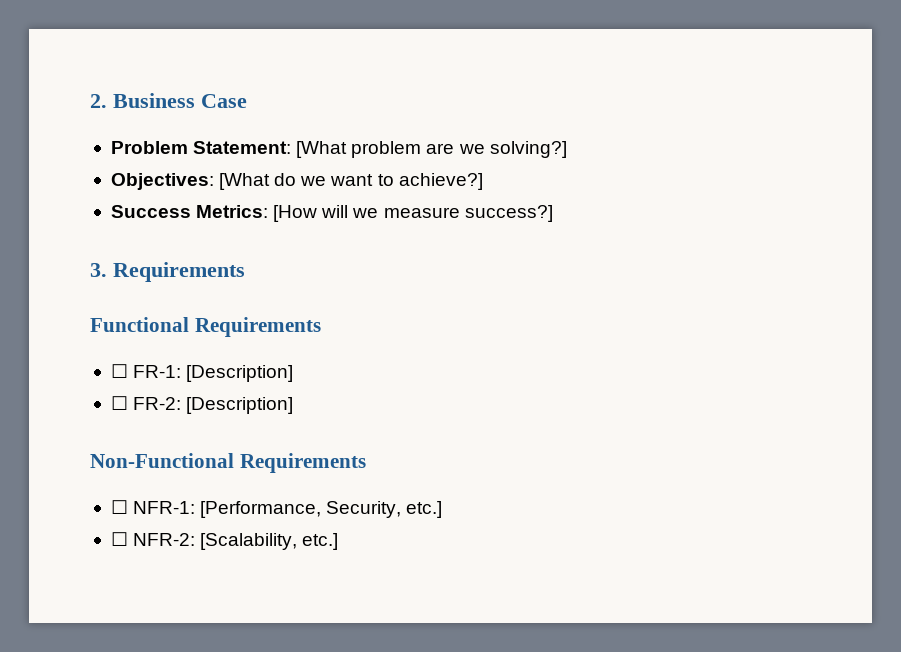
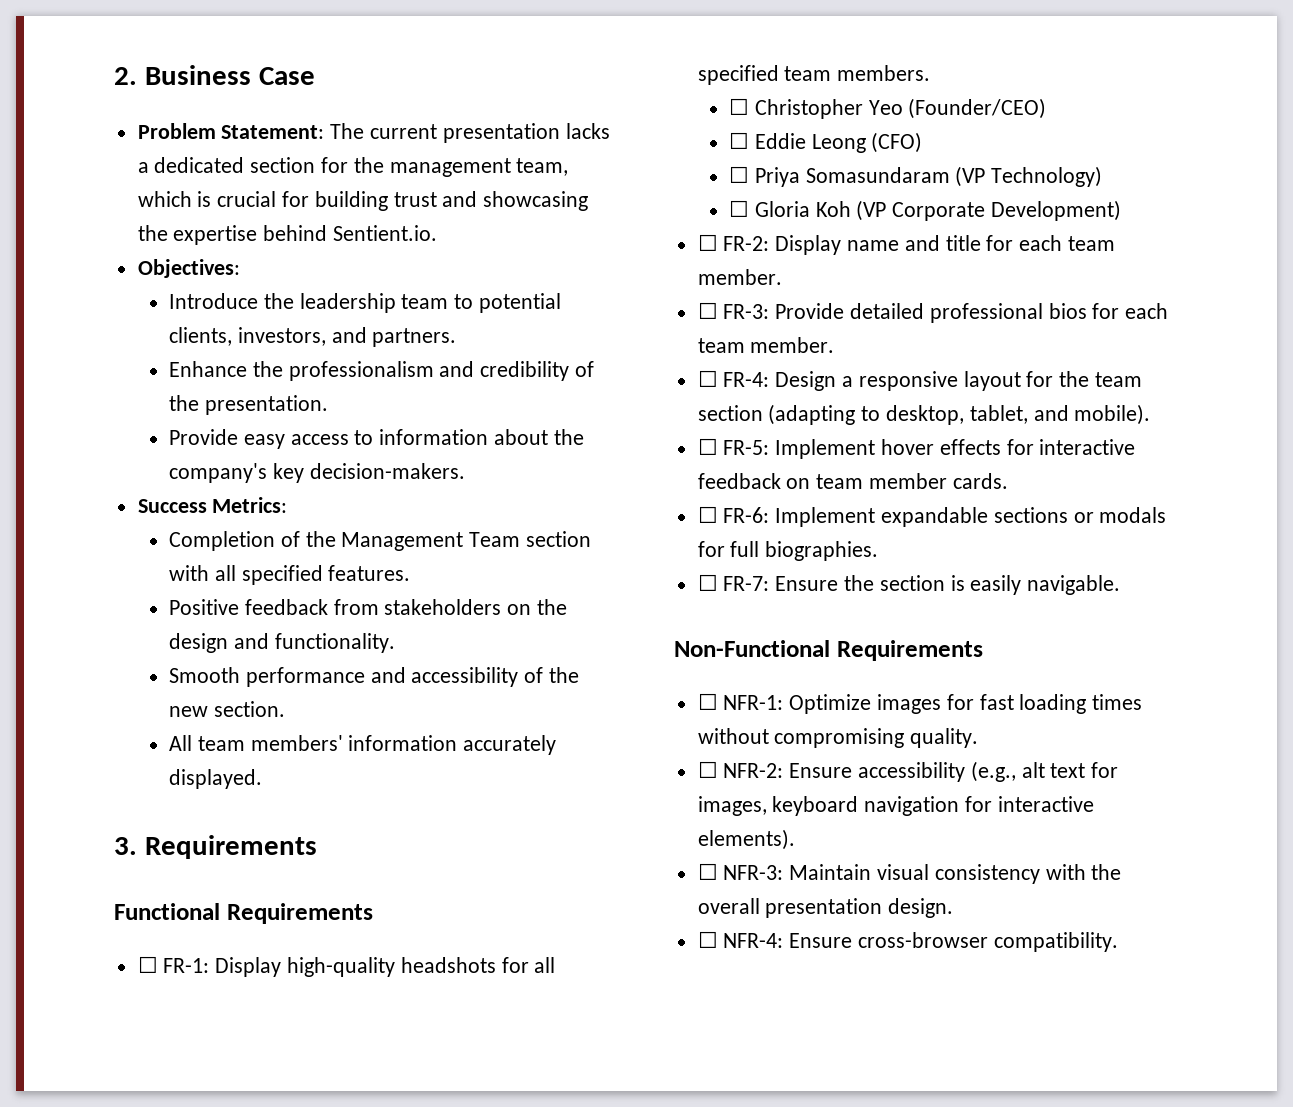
[296,141,567,158] [110,173,483,190] [110,205,553,222] [What problem are we solving?] // Objectives: [What do we want to achieve?] // Success Metrics: [How will we measure success?] -> [330,123,610,143] [137,157,569,177] [137,191,589,211] [137,225,438,245] [137,259,240,278] [168,293,561,313] [168,327,457,347] [168,361,594,381] [168,395,328,415] [168,429,584,449] [168,463,465,483] [137,497,288,513] [168,531,591,551] [168,565,411,585] [168,599,567,615] [168,633,395,653] [168,667,579,687] [168,701,285,717] [168,735,557,755] [168,769,262,789] The current presentation lacks a dedicated section for the management team, which is crucial for building trust and showcasing the expertise behind Sentient.io. // Objectives: // Introduce the leadership team to potential clients, investors, and partners. // Enhance the professionalism and credibility of the presentation. // Provide easy access to information about the company's key decision-makers. // Success Metrics: // Completion of the Management Team section with all specified features. // Positive feedback from stakeholders on the design and functionality. // Smooth performance and accessibility of the new section. // All team members' information accurately displayed.
[186,365,294,382] [110,396,294,414] [90,453,366,473] [110,500,443,518] [110,532,339,550] [Description] // ☐ FR-2: [Description] // Non-Functional Requirements // ☐ NFR-1: [Performance, Security, etc.] // ☐ NFR-2: [Scalability, etc.] -> [215,957,556,977] [697,65,931,85] [728,98,1047,119] [728,132,923,153] [728,166,1103,187] [728,200,1121,221] [697,234,1116,255] [697,269,782,285] [697,302,1169,323] [697,337,835,353] [697,370,1143,391] [697,404,1151,425] [697,438,1136,459] [697,473,1008,489] [697,506,1167,527] [697,541,879,561] [697,574,1121,595] [674,640,983,661] [697,693,1143,714] [697,728,979,748] [697,761,1119,782] [697,796,1094,816] [697,829,795,850] [697,863,1122,884] [697,898,954,918] [697,931,1118,952] Display high-quality headshots for all specified team members. // ☐ Christopher Yeo (Founder/CEO) // ☐ Eddie Leong (CFO) // ☐ Priya Somasundaram (VP Technology) // ☐ Gloria Koh (VP Corporate Development) // ☐ FR-2: Display name and title for each team member. // ☐ FR-3: Provide detailed professional bios for each team member. // ☐ FR-4: Design a responsive layout for the team section (adapting to desktop, tablet, and mobile). // ☐ FR-5: Implement hover effects for interactive feedback on team member cards. // ☐ FR-6: Implement expandable sections or modals for full biographies. // ☐ FR-7: Ensure the section is easily navigable. // Non-Functional Requirements // ☐ NFR-1: Optimize images for fast loading times without compromising quality. // ☐ NFR-2: Ensure accessibility (e.g., alt text for images, keyboard navigation for interactive elements). // ☐ NFR-3: Maintain visual consistency with the overall presentation design. // ☐ NFR-4: Ensure cross-browser compatibility.

